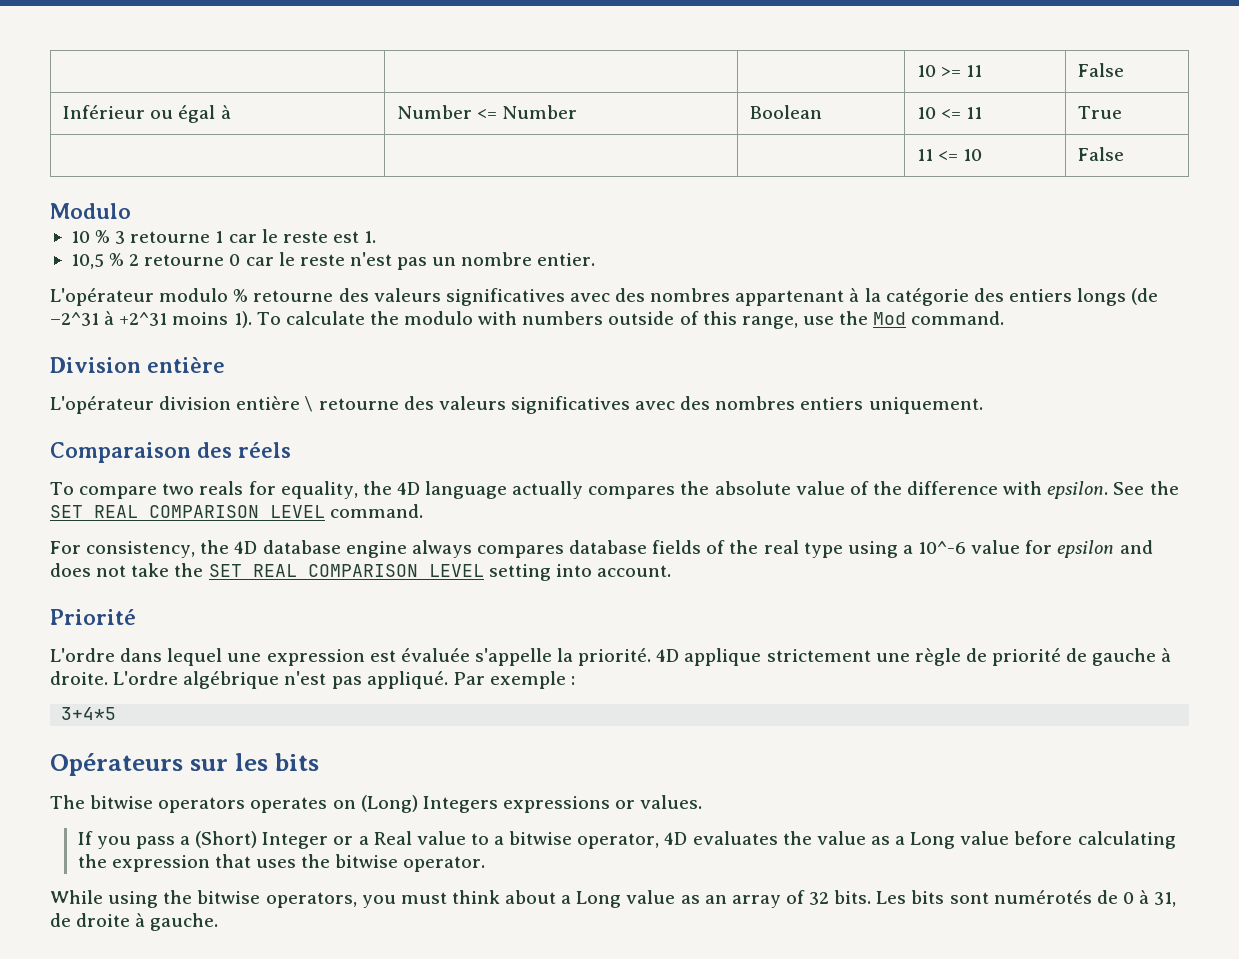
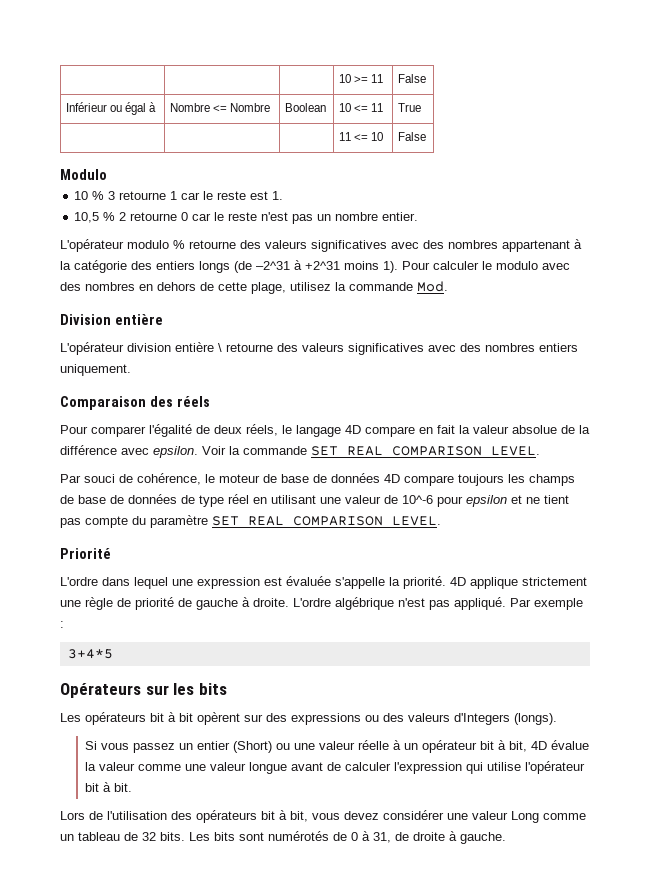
[397,105,578,119] Number <= Number -> [169,103,271,112] Nombre <= Nombre
[256,311,1005,329] To calculate the modulo with numbers outside of this range, use the Mod command. -> [402,261,570,270] [60,281,448,294] Pour calculer le modulo avec des nombres en dehors de cette plage, utilisez la commande Mod.
[50,481,1179,499] [50,504,424,518] [50,540,1153,558] [50,563,671,581] To compare two reals for equality, the 4D language actually compares the absolute value of the difference with epsilon. See the SET REAL COMPARISON LEVEL command. // For consistency, the 4D database engine always compares database fields of the real type using a 10^-6 value for epsilon and does not take the SET REAL COMPARISON LEVEL setting into account. -> [60,424,590,437] [60,445,540,458] [60,473,575,486] [60,494,569,507] [60,515,441,528] Pour comparer l'égalité de deux réels, le langage 4D compare en fait la valeur absolue de la différence avec epsilon. Voir la commande SET REAL COMPARISON LEVEL. // Par souci de cohérence, le moteur de base de données 4D compare toujours les champs de base de données de type réel en utilisant une valeur de 10^-6 pour epsilon et ne tient pas compte du paramètre SET REAL COMPARISON LEVEL.
[50,795,703,813] [77,831,1176,849] [77,854,486,872] [50,890,805,908] The bitwise operators operates on (Long) Integers expressions or values. // If you pass a (Short) Integer or a Real value to a bitwise operator, 4D evaluates the value as a Long value before calculating the expression that uses the bitwise operator. // While using the bitwise operators, you must think about a Long value as an array of -> [60,712,557,725] [85,740,590,753] [85,761,586,774] [85,782,133,792] [60,810,586,823] [60,832,138,841] Les opérateurs bit à bit opèrent sur des expressions ou des valeurs d'Integers (longs). // Si vous passez un entier (Short) ou une valeur réelle à un opérateur bit à bit, 4D évalue la valeur comme une valeur longue avant de calculer l'expression qui utilise l'opérateur bit à bit. // Lors de l'utilisation des opérateurs bit à bit, vous devez considérer une valeur Long comme un tableau de

